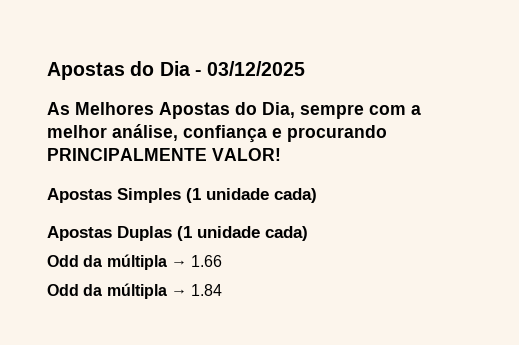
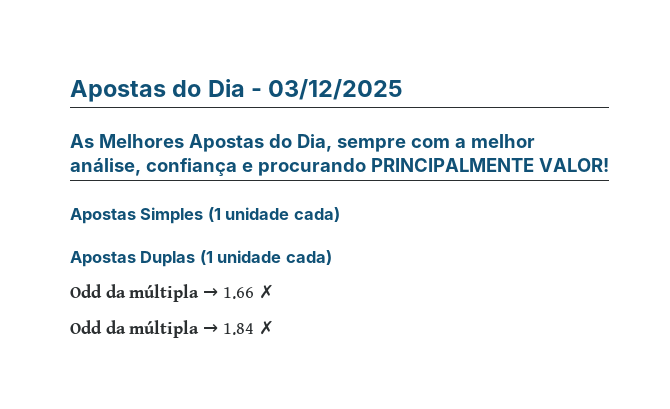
(223, 261) none -> [258,284,274,299] ✗
(223, 290) none -> [258,320,274,335] ✗

